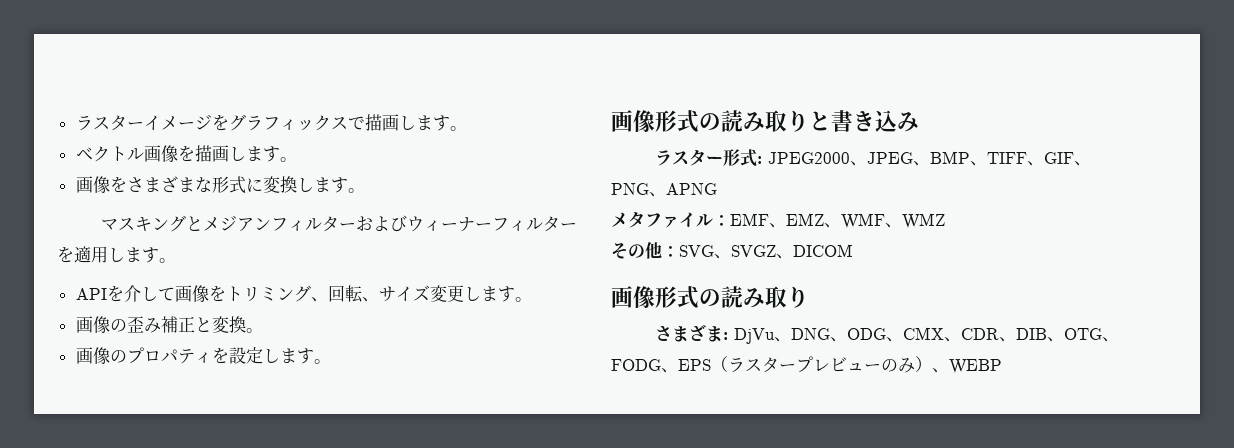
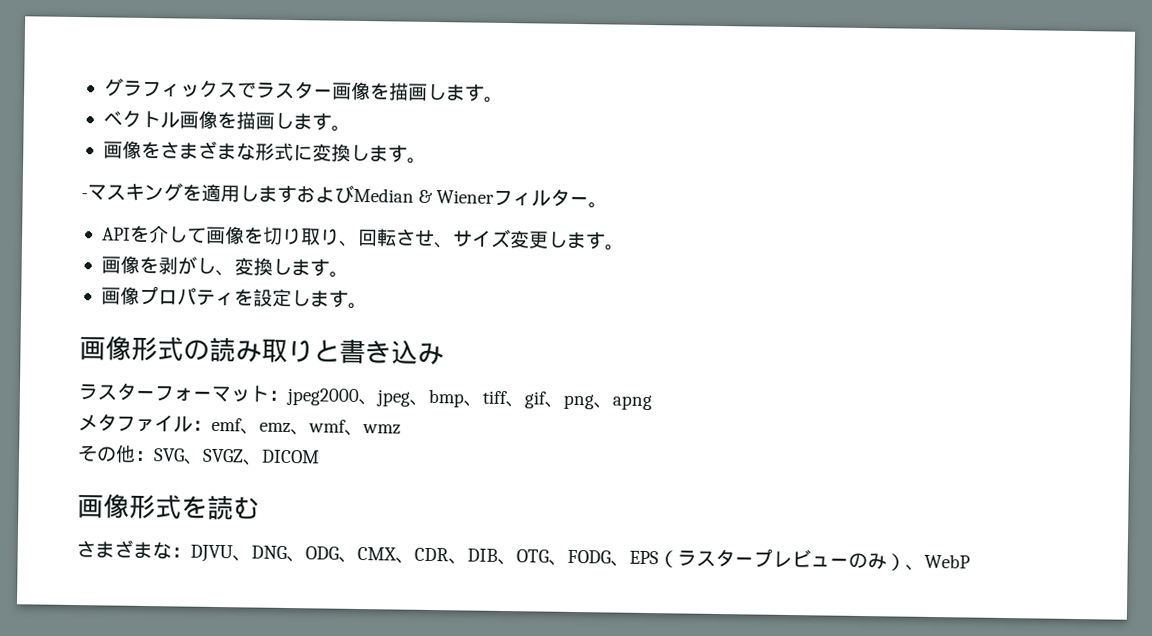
[75,114,229,131] ラスターイメージを -> (103, 87) none
(365, 123) none -> [255,81,390,101] ラスター画像を
(365, 190) none -> [81,193,88,199] -
[185,215,577,232] [57,246,159,263] とメジアンフィルターおよびウィーナーフィルターを適用します -> [182,183,590,207] を適用しますおよびMedian & Wienerフィルター
[225,285,363,303] トリミング、回転 -> [261,226,435,247] 切り取り、回転させ
[109,316,263,333] [75,347,127,365] の歪み補正と変換。 // 画像の -> [138,256,349,278] [100,286,140,305] を剥がし、変換します。 // 画像
[722,149,1091,167] [611,183,717,197] 形式: JPEG2000、JPEG、BMP、TIFF、GIF、PNG、APNG -> [154,385,652,411] フォーマット：jpeg2000、jpeg、bmp、tiff、gif、png、apng
[730,213,945,229] EMF、EMZ、WMF、WMZ -> [211,417,401,437] emf、emz、wmf、wmz
[699,286,809,308] [654,325,775,344] の読み取り // さまざま: DjVu -> [181,494,260,521] [76,539,233,563] を読む // さまざまな：DJVU
[949,359,1002,374] WEBP -> [924,553,970,569] WebP

